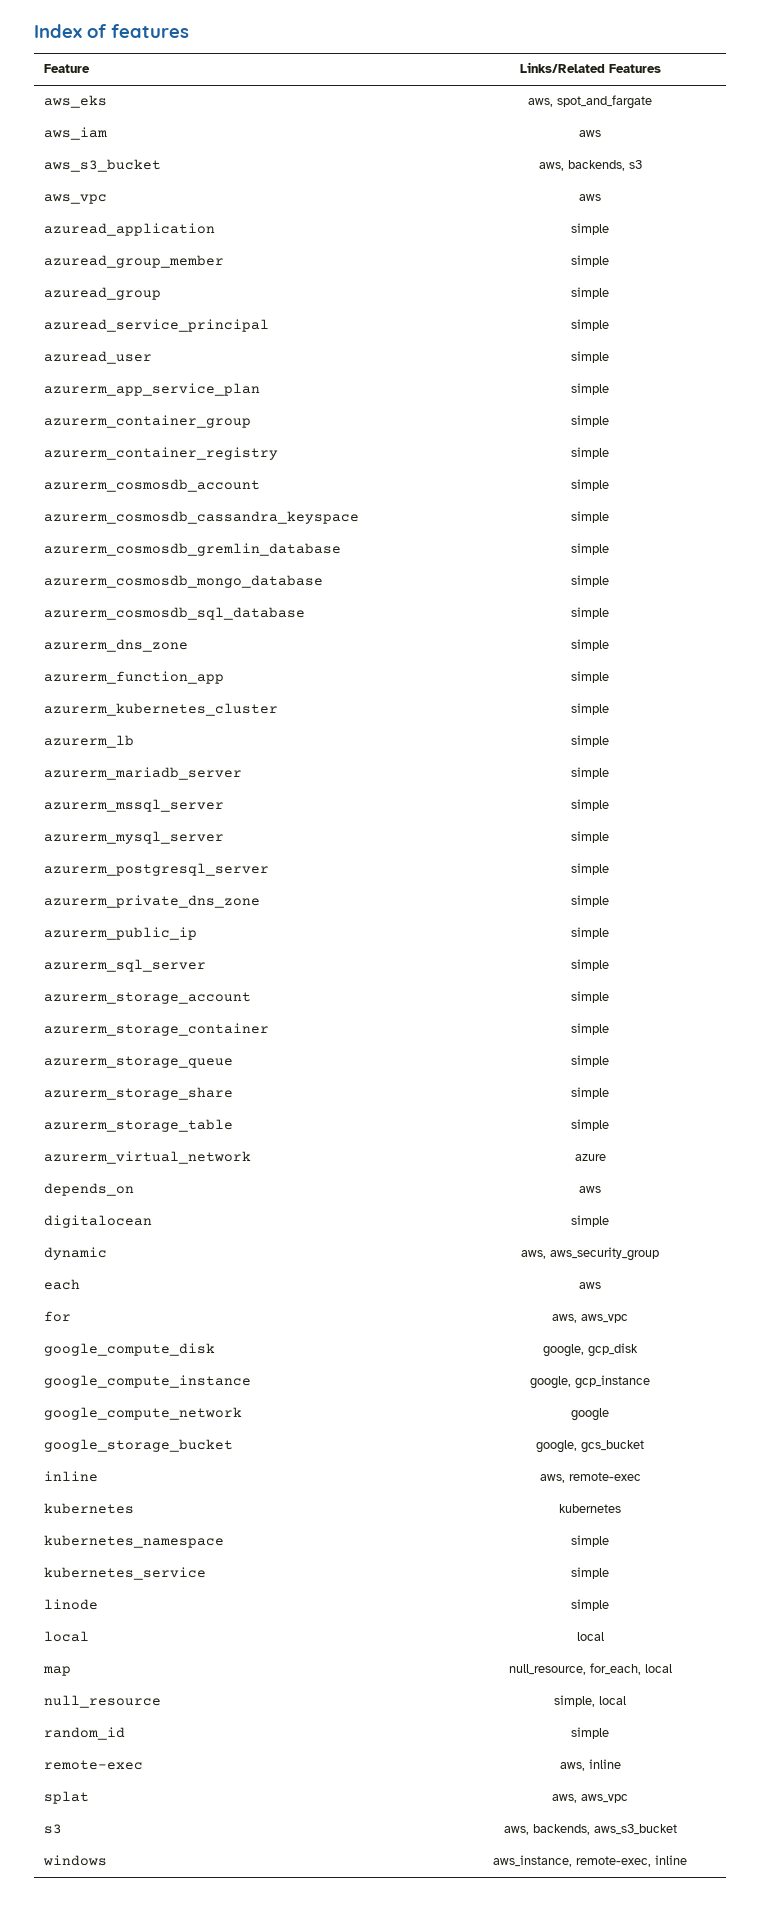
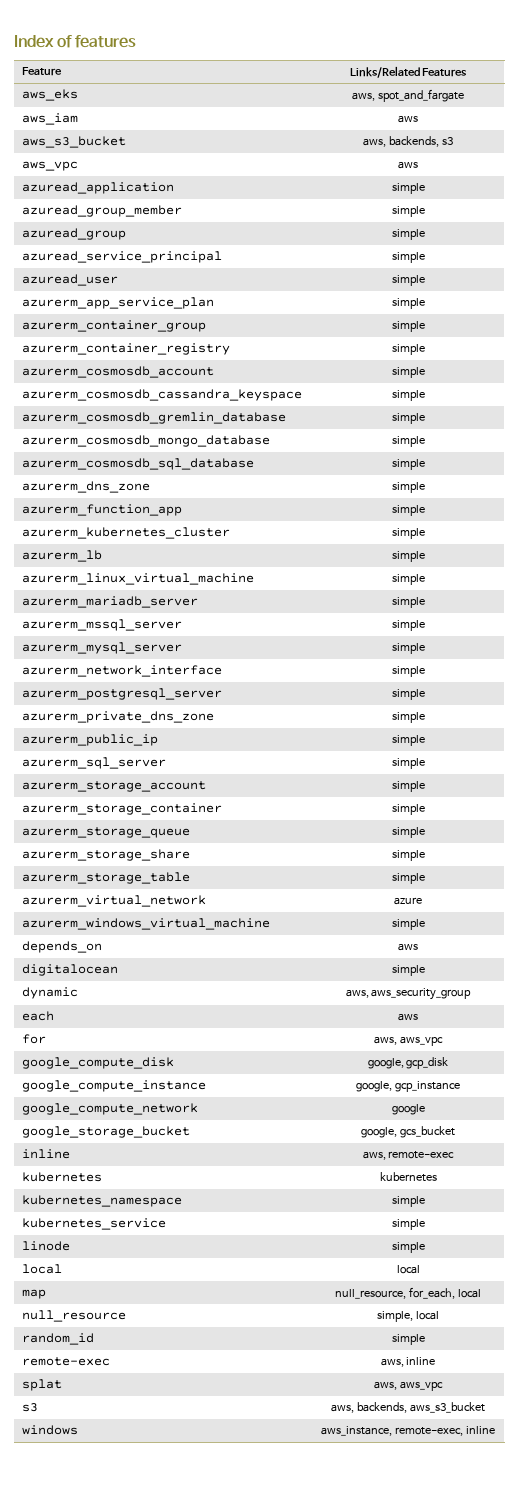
(609, 741) none -> [21,573,254,585] [391,574,425,585] // azurerm_linux_virtual_machine | simple
(609, 837) none -> [21,665,222,677] [391,666,425,677] // azurerm_network_interface | simple
(606, 1157) none -> [21,918,270,930] [391,919,425,930] // azurerm_windows_virtual_machine | simple

